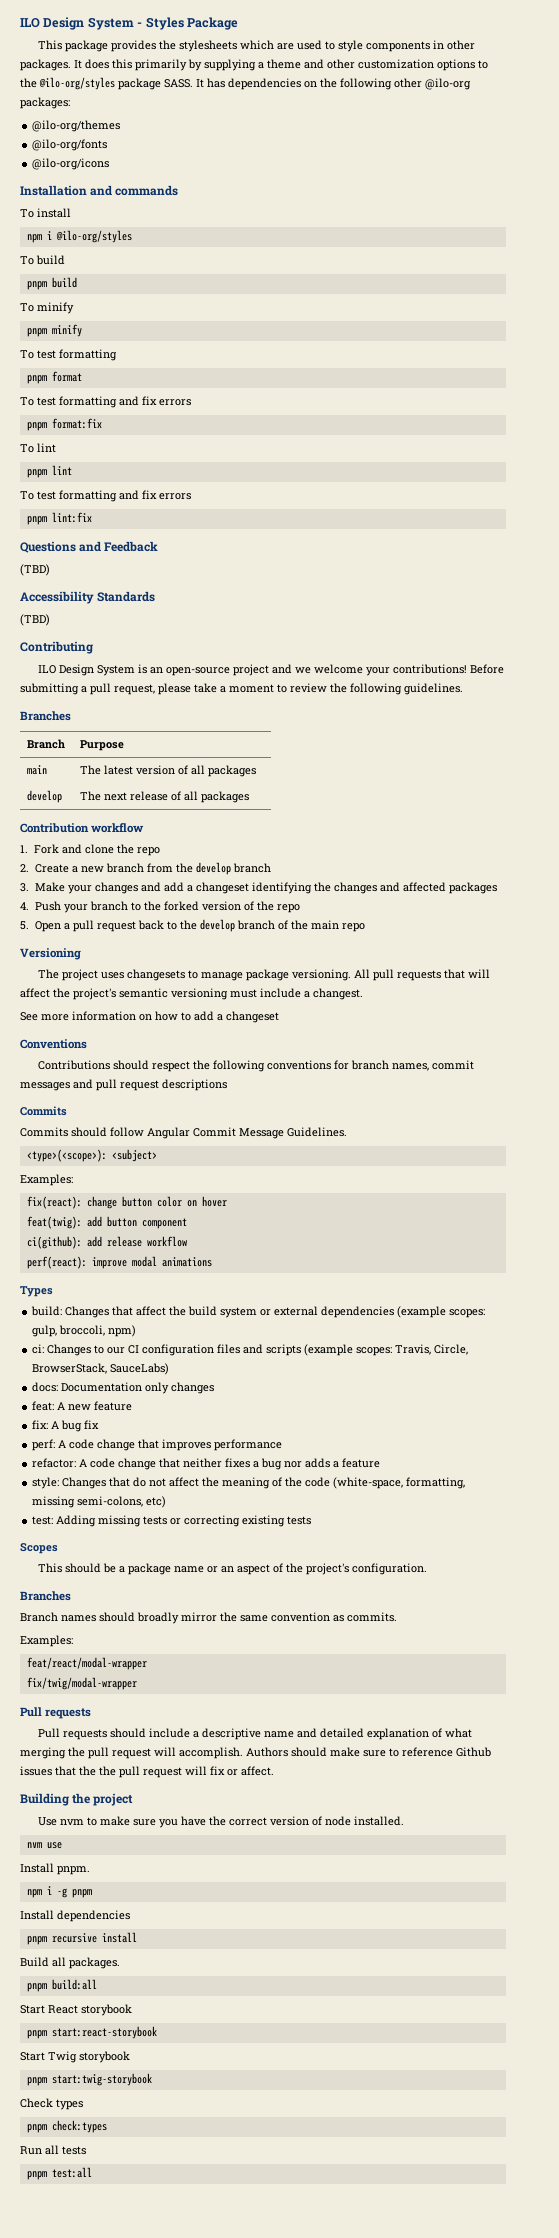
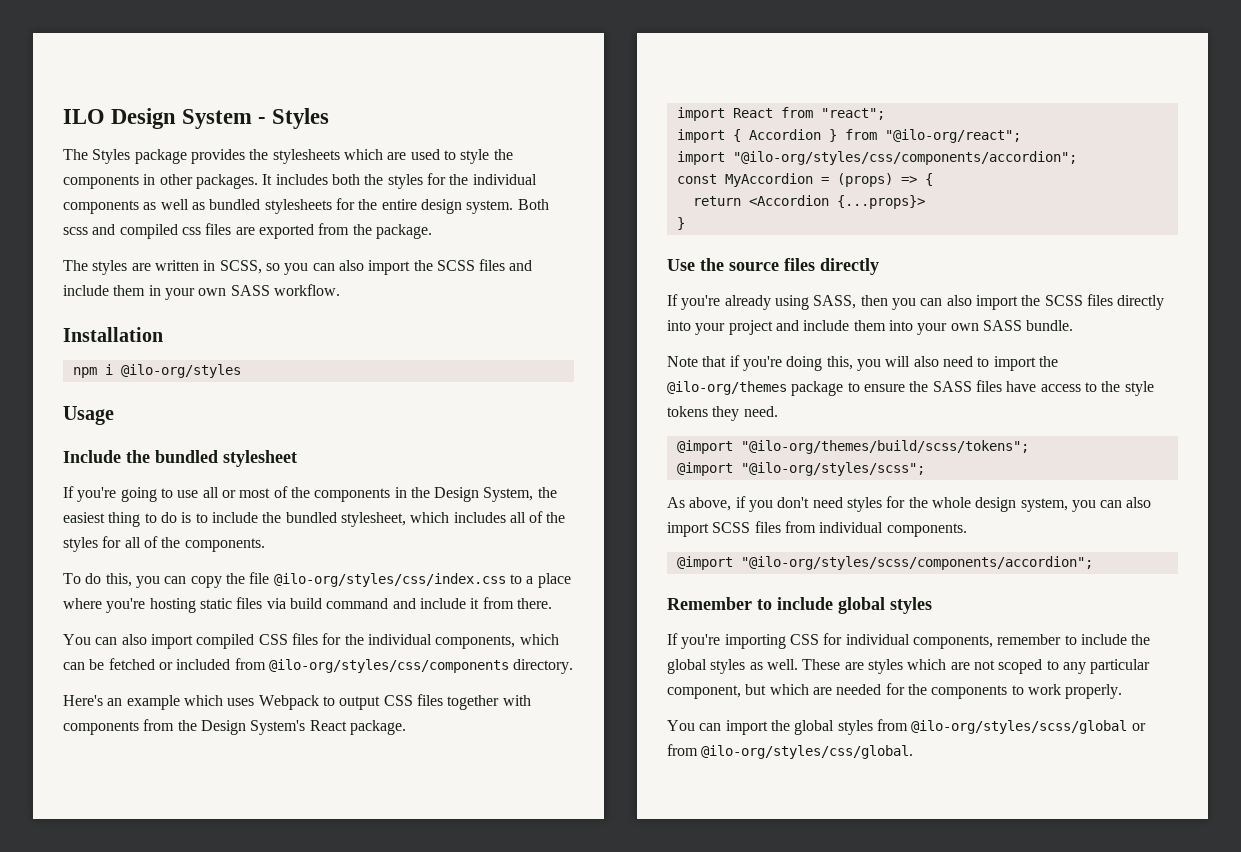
[186,17,238,30] [37,40,62,50] Package // This -> [63,149,131,164] // The Styles
(363, 46) none -> [493,149,513,160] the
[85,59,488,71] [20,77,471,90] [20,97,70,109] [32,120,121,132] [32,139,108,151] [32,158,110,170] [20,185,179,196] [20,208,71,218] [26,230,132,243] [20,255,65,265] [26,277,77,290] [20,302,74,314] [26,324,82,337] [20,349,117,361] [26,371,82,384] [20,396,191,408] [26,418,102,431] [20,443,56,453] [26,465,72,478] [20,490,191,502] [26,512,92,525] [20,541,159,553] [20,564,50,576] [20,591,156,604] [20,614,50,626] [20,641,93,654] [37,664,504,676] [20,683,463,695] [20,711,71,721] [27,739,66,749] [80,740,125,751] [27,765,48,775] [80,765,257,777] [27,790,63,803] [80,791,250,803] [20,823,145,833] [20,844,160,856] [20,862,271,875] [20,882,497,894] [20,901,300,913] [20,919,365,932] [20,948,81,960] [37,969,490,981] [20,988,363,1000] [20,1011,279,1023] [20,1039,87,1049] [37,1060,474,1072] [20,1079,227,1091] [20,1106,67,1116] [20,1127,347,1139] [26,1149,157,1162] [20,1174,73,1186] [26,1196,227,1209] [26,1216,187,1229] [26,1236,187,1249] [26,1256,212,1269] [20,1286,53,1297] [31,1306,486,1318] [32,1325,137,1337] [32,1344,469,1356] [32,1363,170,1375] [32,1382,215,1394] [32,1401,133,1411] [32,1420,100,1432] [32,1439,283,1451] [32,1458,381,1470] [32,1477,466,1489] [32,1496,167,1508] [32,1515,312,1527] [20,1543,58,1554] [37,1563,427,1575] [20,1591,71,1601] [20,1612,397,1624] [20,1635,73,1647] [26,1657,147,1670] [26,1677,137,1690] [20,1707,92,1719] [37,1728,472,1740] [20,1747,491,1759] [20,1766,274,1778] [20,1793,134,1806] [37,1816,404,1828] [26,1842,62,1849] [20,1863,90,1875] [26,1886,92,1898] [20,1910,130,1922] [26,1932,137,1945] [20,1957,120,1969] [26,1979,97,1992] [20,2004,132,2016] [26,2026,157,2039] [20,2051,130,2063] [26,2073,152,2086] [20,2098,83,2110] [26,2120,107,2133] [20,2145,86,2155] [26,2167,92,2180] does this primarily by supplying a theme and other customization options to the @ilo-org/styles package SASS. It has dependencies on the following other @ilo-org packages: // @ilo-org/themes // @ilo-org/fonts // @ilo-org/icons // Installation and commands // To install // npm i @ilo-org/styles // To build // pnpm build // To minify // pnpm minify // To test formatting // pnpm format // To test formatting and fix errors // pnpm format:fix // To lint // pnpm lint // To test formatting and fix errors // pnpm lint:fix // Questions and Feedback // (TBD) // Accessibility Standards // (TBD) // Contributing // ILO Design System is an open-source project and we welcome your contributions! Before submitting a pull request, please take a moment to review the following guidelines. // Branches // Branch | Purpose // main | The latest version of all packages // develop | The next release of all packages // Contribution workflow // 1. Fork and clone the repo // 2. Create a new branch from the develop branch // 3. Make your changes and add a changeset identifying the changes and affected packages // 4. Push your branch to the forked version of the repo // 5. Open a pull request back to the develop branch of the main repo // Versioning // The project uses changesets to manage package versioning. All pull requests that will affect the project's semantic versioning must include a changest. // See more information on how to add a changeset // Conventions // Contributions should respect the following conventions for branch names, commit messages and pull request descriptions // Commits // Commits should follow Angular Commit Message Guidelines. // <type>(<scope>): <subject> // Examples: // fix(react): change button color on hover // feat(twig): add button component // ci(github): add release workflow // perf(react): improve modal animations // Types // build: Changes that affect the build system or external dependencies (example scopes: gulp, broccoli, npm) // ci: Changes to our CI configuration files and scripts (example scopes: Travis, Circle, BrowserStack, SauceLabs) // docs: Documentation only changes // feat: A new feature // fix: A bug fix // perf: A code change that improves performance // refactor: A code change that neither fixes a bug nor adds a feature // style: Changes that do not affect the meaning of the code (white-space, formatting, missing semi-colons, etc) // test: Adding missing tests or correcting existing tests // Scopes // This should be a package name or an aspect of the project's configuration. // Branches // Branch names should broadly mirror the same convention as commits. // Examples: // feat/react/modal-wrapper // fix/twig/modal-wrapper // Pull requests // Pull requests should include a descriptive name and detailed explanation of what merging the pull request will accomplish. Authors should make sure to reference Github issues that the the pull request will fix or affect. // Building the project // Use nvm to make sure you have the correct version of node installed. // nvm use // Install pnpm. // npm i -g pnpm // Install dependencies // pnpm recursive install // Build all packages. // pnpm build:all // Start React storybook // pnpm start:react-storybook // Start Twig storybook // pnpm start:twig-storybook // Check types // pnpm check:types // Run all tests // pnpm test:all -> [275,173,537,189] [63,198,549,214] [63,223,432,239] [63,259,533,275] [63,284,340,300] [63,327,163,342] [72,364,241,378] [63,406,114,425] [63,450,297,467] [63,486,557,502] [63,511,566,527] [63,536,265,552] [63,572,571,588] [63,597,552,613] [63,633,559,649] [63,658,574,674] [63,694,531,710] [63,719,406,735] [676,107,885,121] [676,129,1021,143] [676,151,1077,165] [676,173,933,187] [692,195,925,209] [676,217,685,230] [667,258,879,275] [667,294,1165,310] [667,320,1074,335] [667,355,1058,371] [667,380,1154,396] [667,406,778,421] [676,440,1029,454] [676,462,925,476] [667,496,1152,512] [667,521,967,537] [676,556,1093,570] [667,597,932,614] [667,633,1151,649] [667,659,1151,674] [667,683,1123,699] [667,719,1146,735] [667,744,914,759] includes both the styles for the individual components as well as bundled stylesheets for the entire design system. Both scss and compiled css files are exported from the package. // The styles are written in SCSS, so you can also import the SCSS files and include them in your own SASS workflow. // Installation // npm i @ilo-org/styles // Usage // Include the bundled stylesheet // If you're going to use all or most of the components in the Design System, the easiest thing to do is to include the bundled stylesheet, which includes all of the styles for all of the components. // To do this, you can copy the file @ilo-org/styles/css/index.css to a place where you're hosting static files via build command and include it from there. // You can also import compiled CSS files for the individual components, which can be fetched or included from @ilo-org/styles/css/components directory. // Here's an example which uses Webpack to output CSS files together with components from the Design System's React package. // import React from "react"; // import { Accordion } from "@ilo-org/react"; // import "@ilo-org/styles/css/components/accordion"; // const MyAccordion = (props) => { // return <Accordion {...props}> // } // Use the source files directly // If you're already using SASS, then you can also import the SCSS files directly into your project and include them into your own SASS bundle. // Note that if you're doing this, you will also need to import the @ilo-org/themes package to ensure the SASS files have access to the style tokens they need. // @import "@ilo-org/themes/build/scss/tokens"; // @import "@ilo-org/styles/scss"; // As above, if you don't need styles for the whole design system, you can also import SCSS files from individual components. // @import "@ilo-org/styles/scss/components/accordion"; // Remember to include global styles // If you're importing CSS for individual components, remember to include the global styles as well. These are styles which are not scoped to any particular component, but which are needed for the components to work properly. // You can import the global styles from @ilo-org/styles/scss/global or from @ilo-org/styles/css/global.

